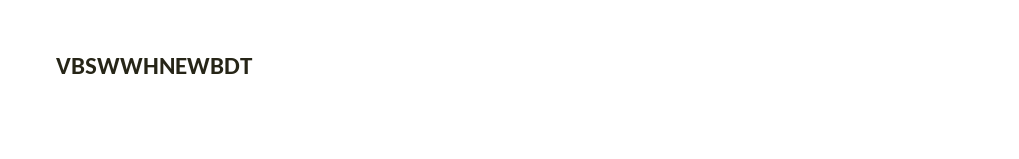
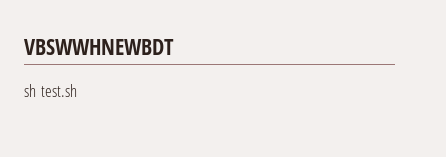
(253, 66) none -> [24,84,77,97] // sh test.sh

